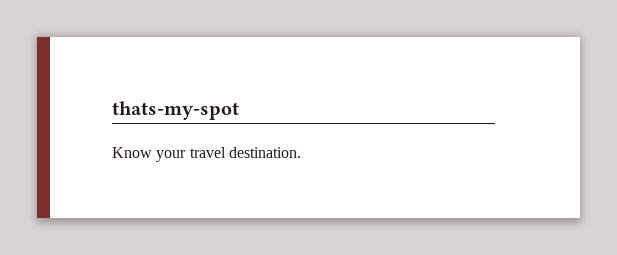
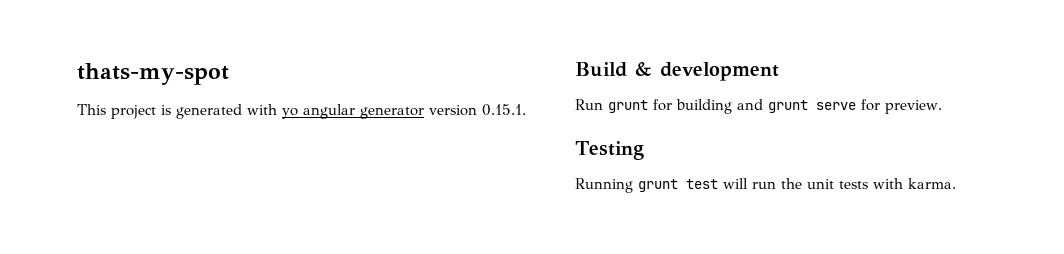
[112,147,301,162] Know your travel destination. -> [77,104,526,119] [575,62,779,81] [575,99,942,114] [575,141,644,160] [575,178,956,193] This project is generated with yo angular generator version 0.15.1. // Build & development // Run grunt for building and grunt serve for preview. // Testing // Running grunt test will run the unit tests with karma.

